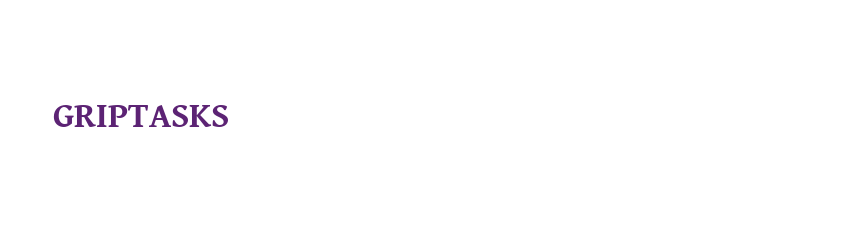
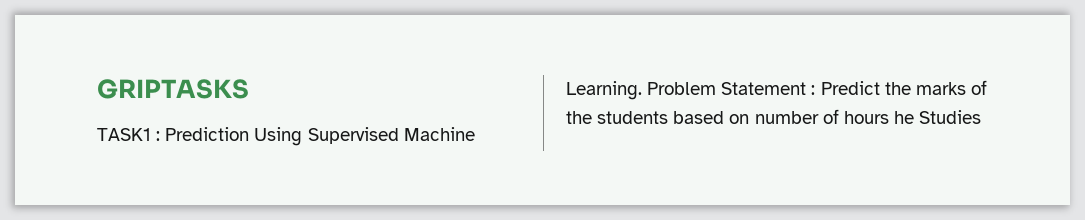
(229, 116) none -> [97,127,475,146] [566,80,987,100] [566,109,982,124] // TASK1 : Prediction Using Supervised Machine Learning. Problem Statement : Predict the marks of the students based on number of hours he Studies

